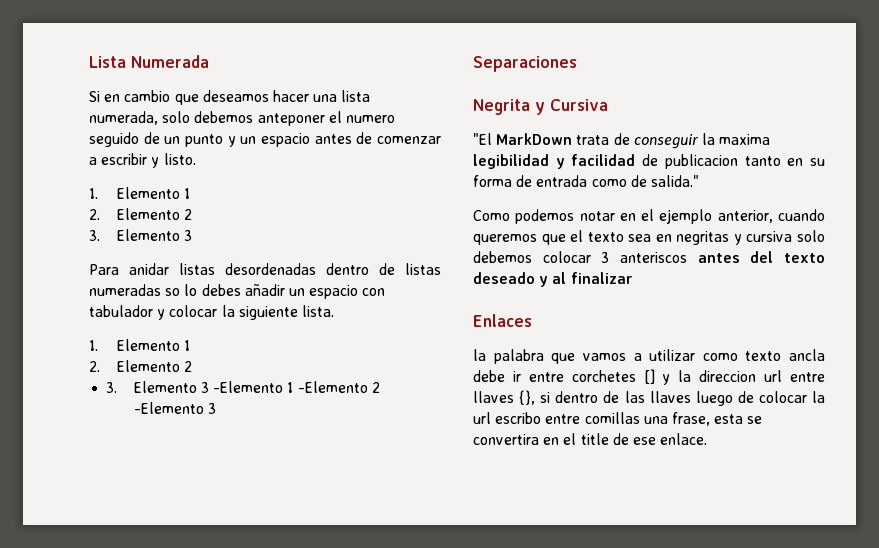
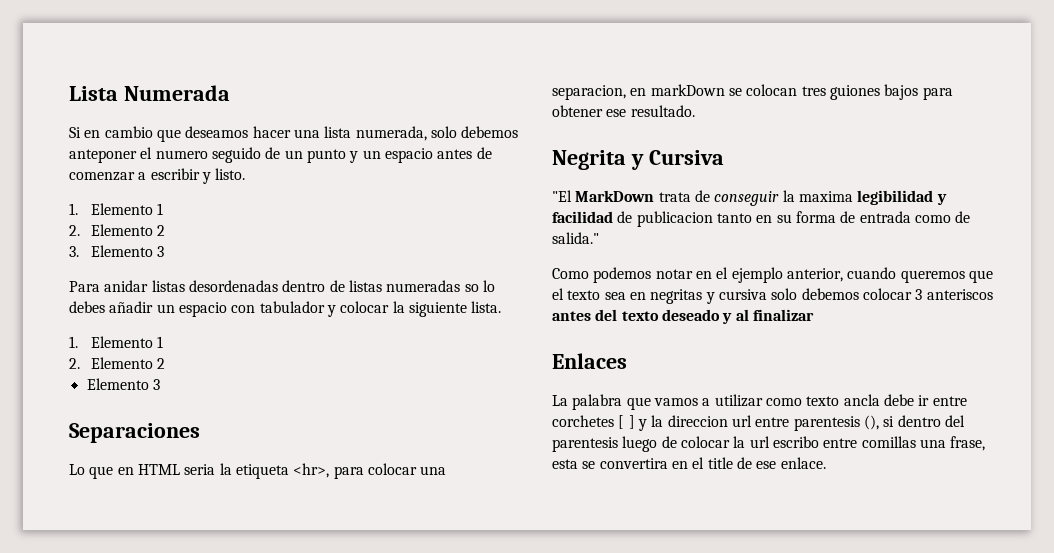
[106,381,380,393] [133,402,216,414] [473,56,577,72] 3. Elemento 3 -Elemento 1 -Elemento 2 -Elemento 3 // Separaciones -> [86,378,160,390] [69,423,200,443] [69,463,447,479] [552,84,953,100] [552,105,695,117] Elemento 3 // Separaciones // Lo que en HTML seria la etiqueta <hr>, para colocar una separacion, en markDown se colocan tres guiones bajos para obtener ese resultado.
[473,349,486,361] la -> [552,395,568,406] La
[643,369,655,384] [] -> [618,415,635,429] [ ]
[473,390,691,405] llaves {}, si dentro de las llaves -> [793,415,965,431] [552,437,618,452] parentesis (), si dentro del parentesis

